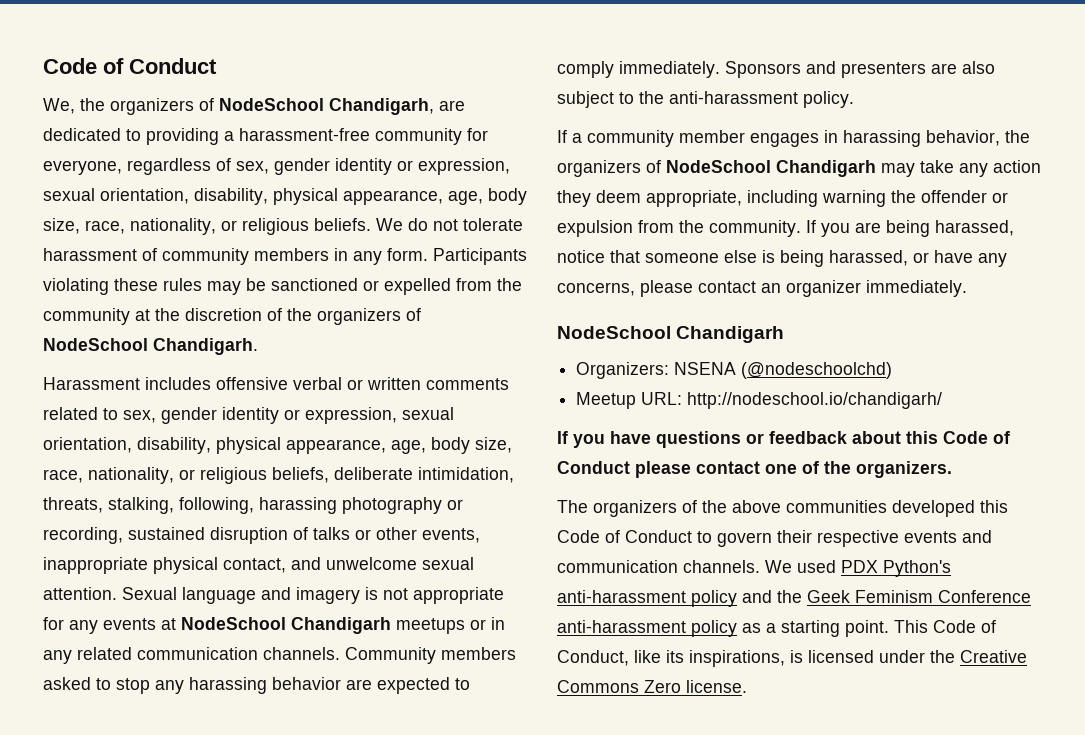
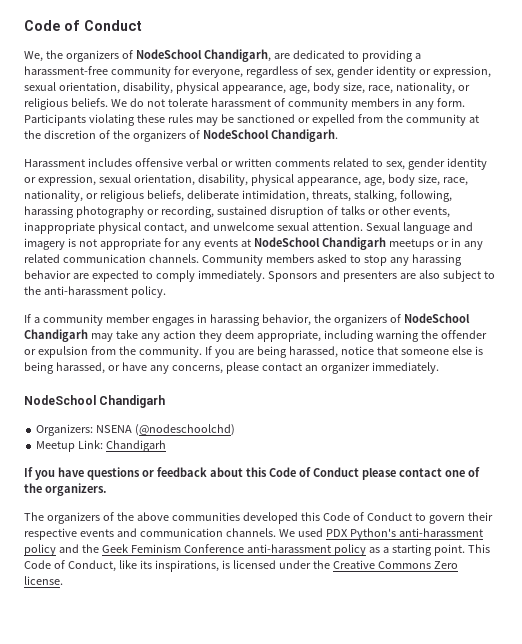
[641,392,943,409] URL: http://nodeschool.io/chandigarh/ -> [78,440,167,452] Link: Chandigarh

